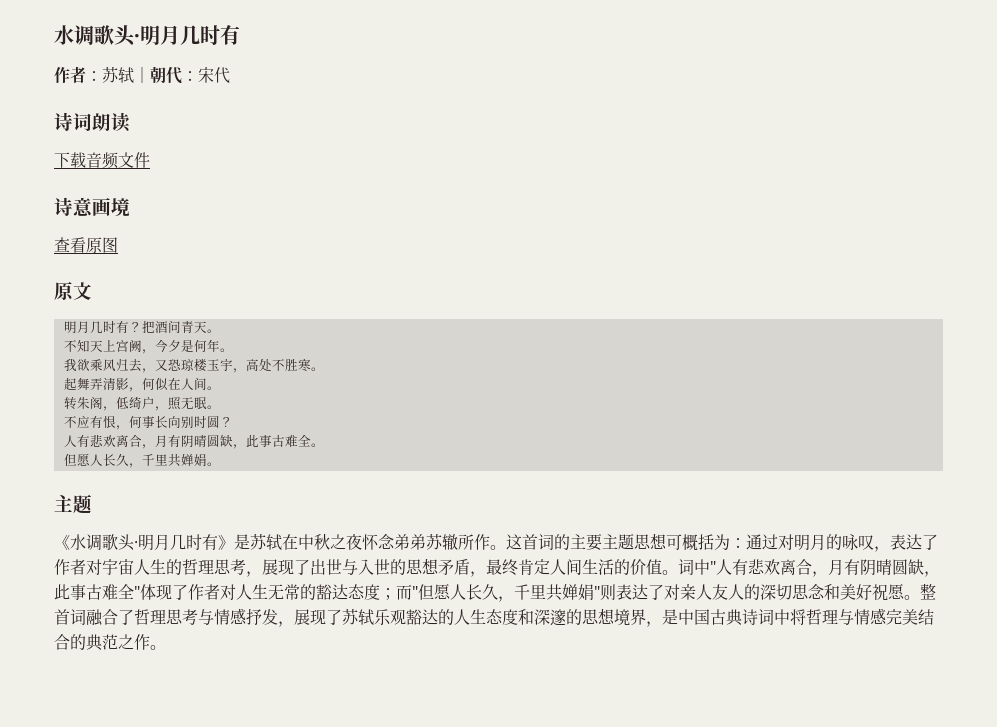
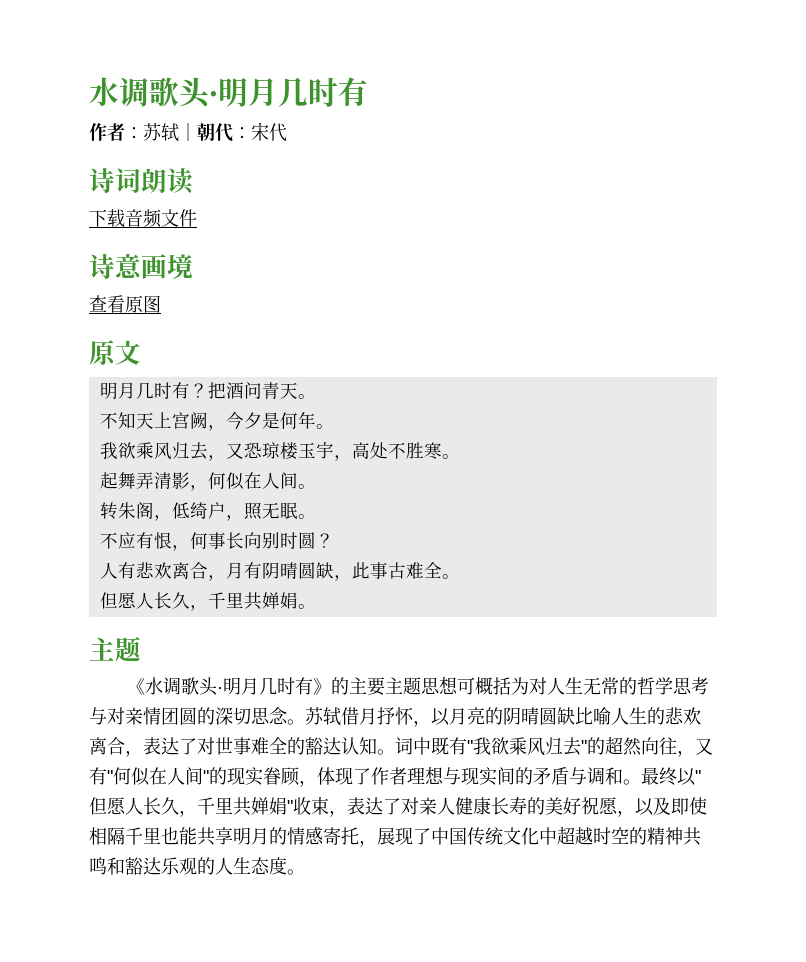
[234,533,554,550] 是苏轼在中秋之夜怀念弟弟苏辙所作。这首词 -> (332, 686) none
[730,534,938,552] [54,558,940,577] [54,584,412,600] ：通过对明月的咏叹，表达了作者对宇宙人生的哲理思考，展现了出世与入世的思想矛盾，最终肯定人间生活的价值。词中"人有悲欢离合，月有阴晴圆缺，此事古难全"体现了作者对人生无常的豁达态度；而 -> [529,677,710,695] [89,707,701,727] [89,736,713,757] [89,766,696,787] 对人生无常的哲学思考与对亲情团圆的深切思念。苏轼借月抒怀，以月亮的阴晴圆缺比喻人生的悲欢离合，表达了对世事难全的豁达认知。词中既有"我欲乘风归去"的超然向往，又有"何似在人间"的现实眷顾，体现了作者理想与现实间的矛盾与调和。最终以
[600,584,616,601] 则 -> [293,797,347,817] 收束，
[712,583,936,601] [54,608,934,627] [54,634,150,651] 友人的深切思念和美好祝愿。整首词融合了哲理思考与情感抒发，展现了苏轼乐观豁达的人生态度和深邃的思想境界，是中国古典诗词中将哲理与情感完美结合的典范之作 -> [455,797,707,817] [89,826,701,847] [89,857,287,875] 健康长寿的美好祝愿，以及即使相隔千里也能共享明月的情感寄托，展现了中国传统文化中超越时空的精神共鸣和豁达乐观的人生态度

